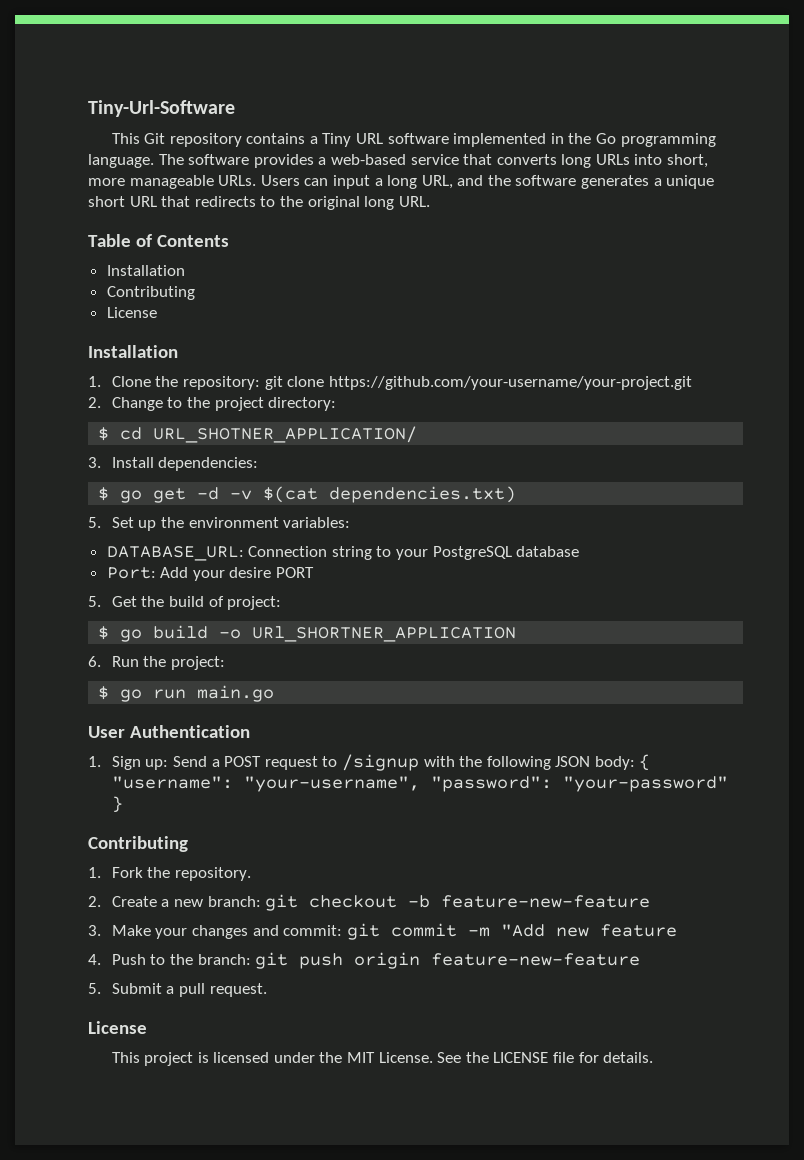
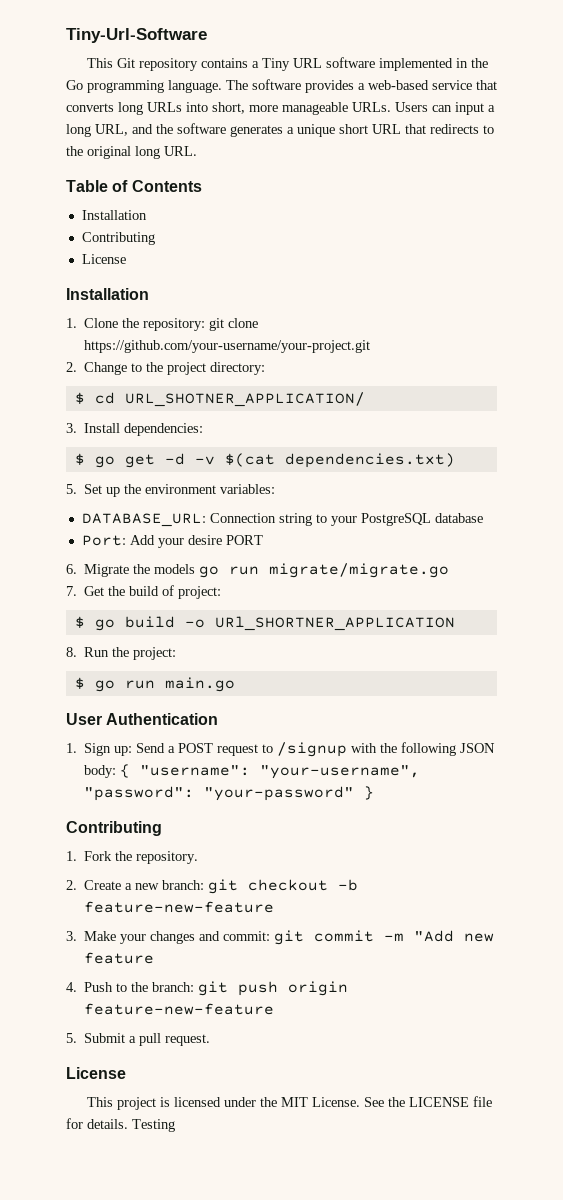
[88,596,101,607] 5. -> [66,563,450,578] [66,586,77,596] 6. Migrate the models go run migrate/migrate.go // 7.
[88,656,101,667] 6. -> [66,647,77,657] 8.
(654, 1057) none -> [132,1119,175,1132] Testing

